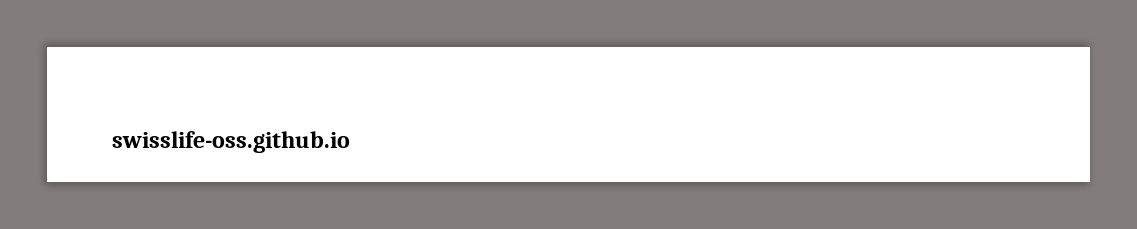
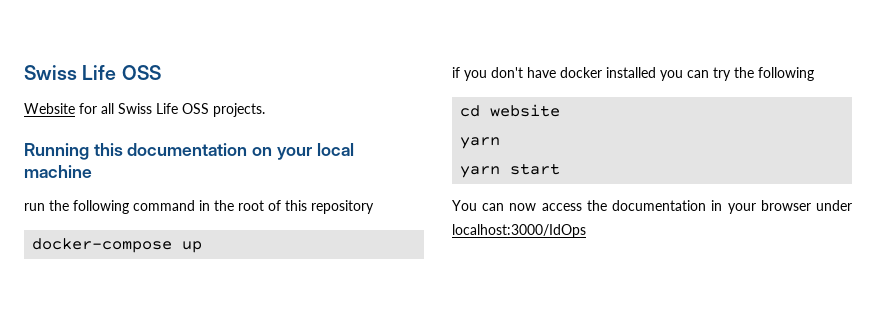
[112,131,350,153] swisslife-oss.github.io -> [24,65,161,80] [24,103,265,117] [24,143,354,160] [24,165,92,178] [24,200,374,214] [32,238,203,253] [452,67,814,81] [460,104,561,117] [460,137,501,149] [460,163,561,178] [452,200,852,214] [452,224,586,238] Swiss Life OSS // Website for all Swiss Life OSS projects. // Running this documentation on your local machine // run the following command in the root of this repository // docker-compose up // if you don't have docker installed you can try the following // cd website // yarn // yarn start // You can now access the documentation in your browser under localhost:3000/IdOps

